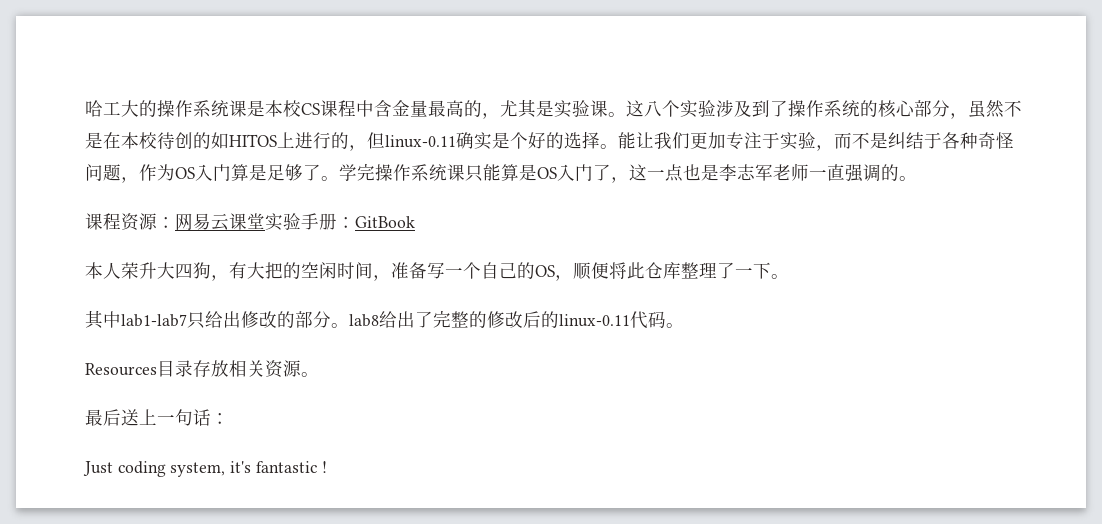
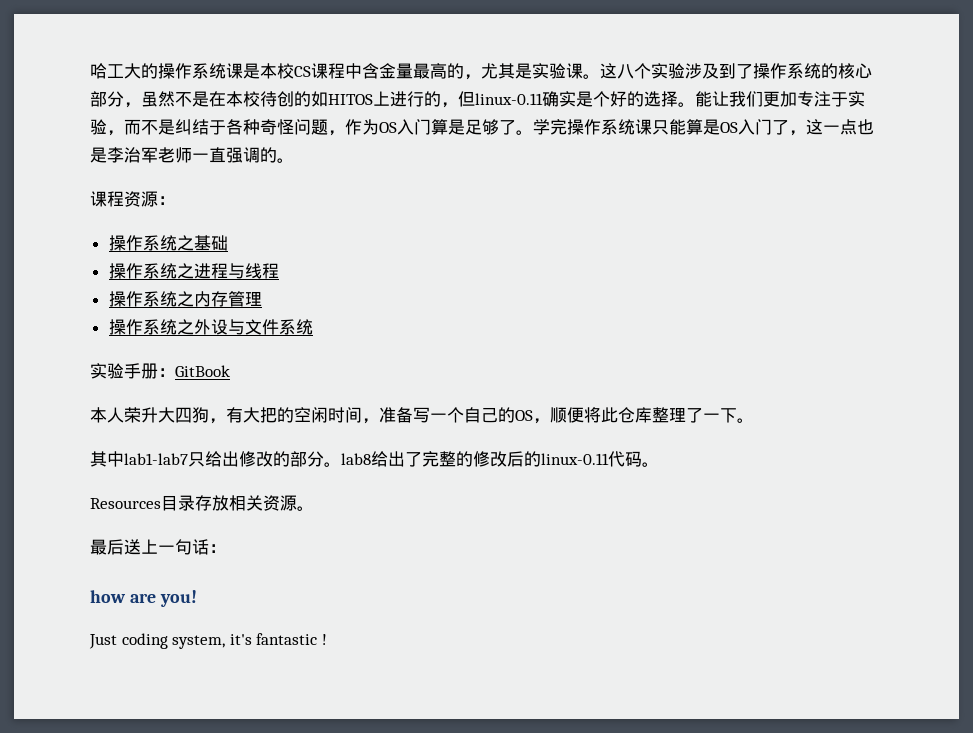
[737,164,755,181] 志 -> [124,147,141,163] 治
[175,213,265,231] 网易云课堂 -> [108,235,228,251] [108,263,279,279] [108,291,262,307] [108,319,313,335] // 操作系统之基础 // 操作系统之进程与线程 // 操作系统之内存管理 // 操作系统之外设与文件系统 //
(229, 418) none -> [90,590,197,607] // how are you!

